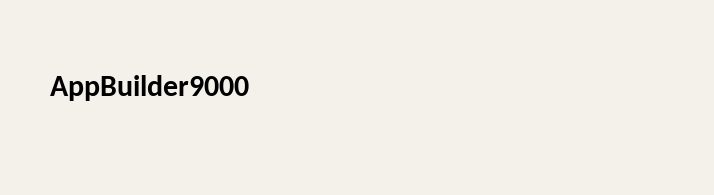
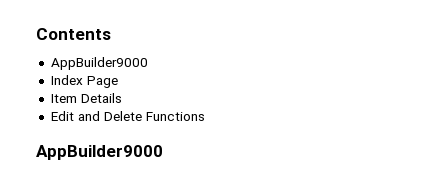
[50,75,249,101] AppBuilder9000 -> [36,28,111,40] [50,57,148,70] [50,75,118,88] [50,93,122,103] [50,111,205,121] [36,145,163,160] Contents // AppBuilder9000 // Index Page // Item Details // Edit and Delete Functions // AppBuilder9000

